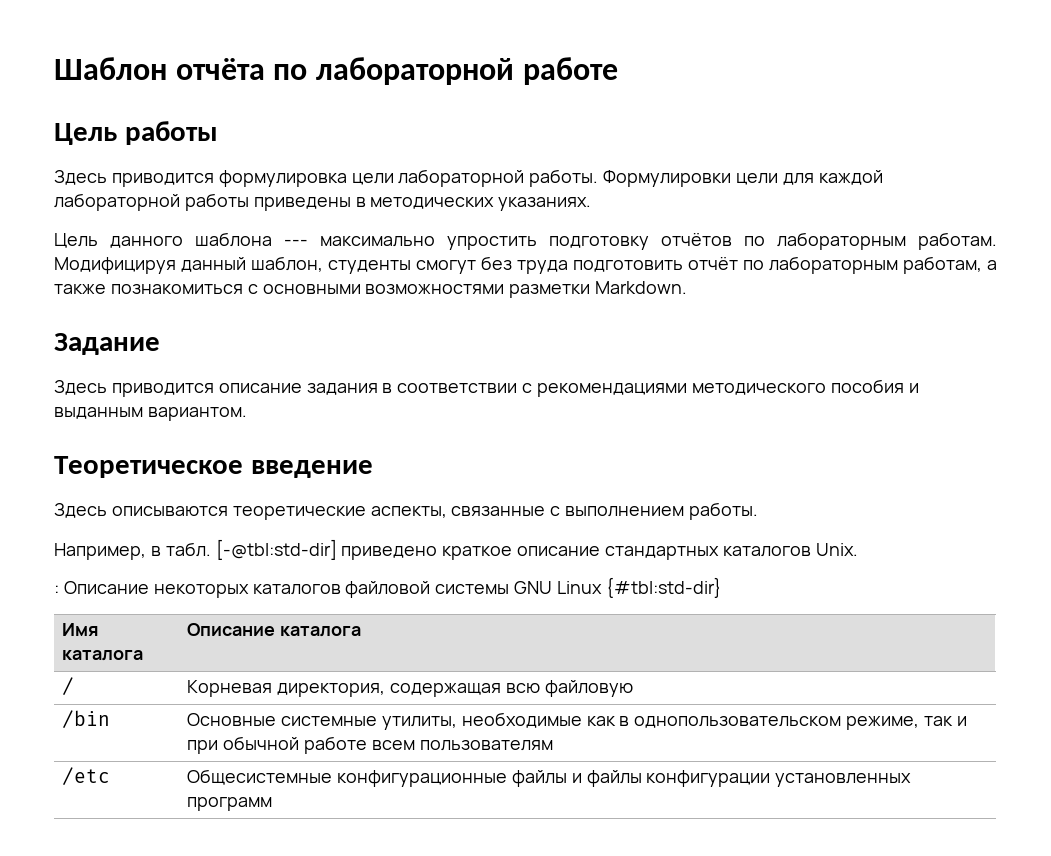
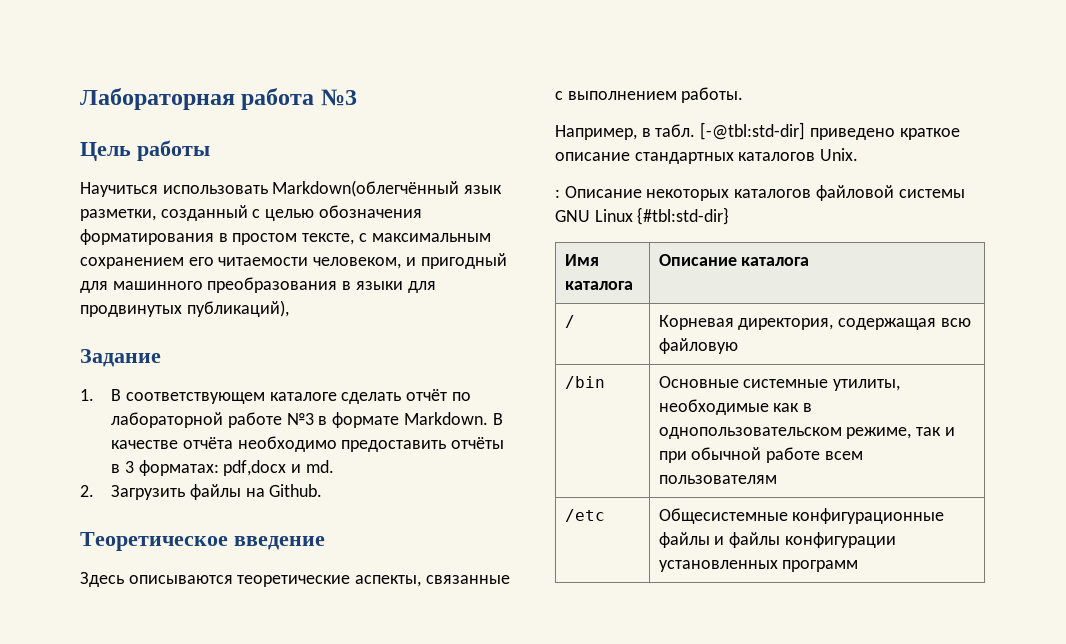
[54,57,618,85] [54,121,218,145] [54,169,883,187] [54,193,592,211] [54,232,997,250] [54,256,997,274] [54,281,688,298] [54,333,160,355] [54,379,919,397] [54,407,247,421] Шаблон отчёта по лабораторной работе // Цель работы // Здесь приводится формулировка цели лабораторной работы. Формулировки цели для каждой лабораторной работы приведены в методических указаниях. // Цель данного шаблона --- максимально упростить подготовку отчётов по лабораторным работам. Модифицируя данный шаблон, студенты смогут без труда подготовить отчёт по лабораторным работам, а также познакомиться с основными возможностями разметки Markdown. // Задание // Здесь приводится описание задания в соответствии с рекомендациями методического пособия и выданным вариантом. -> [80,88,357,110] [80,140,210,161] [80,180,503,197] [80,205,422,221] [80,229,491,245] [80,253,507,269] [80,277,436,293] [80,300,289,317] [80,349,161,367] [80,389,471,404] [111,412,503,428] [111,436,505,452] [111,460,334,476] [80,484,323,500] Лабораторная работа №3 // Цель работы // Научиться использовать Markdown(облегчённый язык разметки, созданный с целью обозначения форматирования в простом тексте, с максимальным сохранением его читаемости человеком, и пригодный для машинного преобразования в языки для продвинутых публикаций), // Задание // 1. В соответствующем каталоге сделать отчёт по лабораторной работе №3 в формате Markdown. В качестве отчёта необходимо предоставить отчёты в 3 форматах: pdf,docx и md. // 2. Загрузить файлы на Github.

